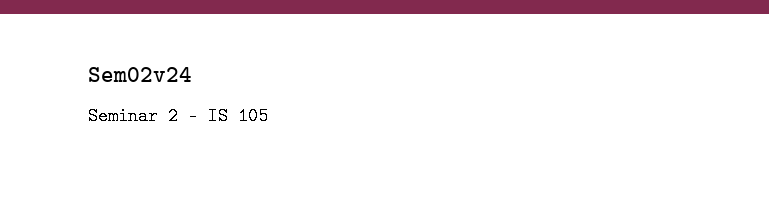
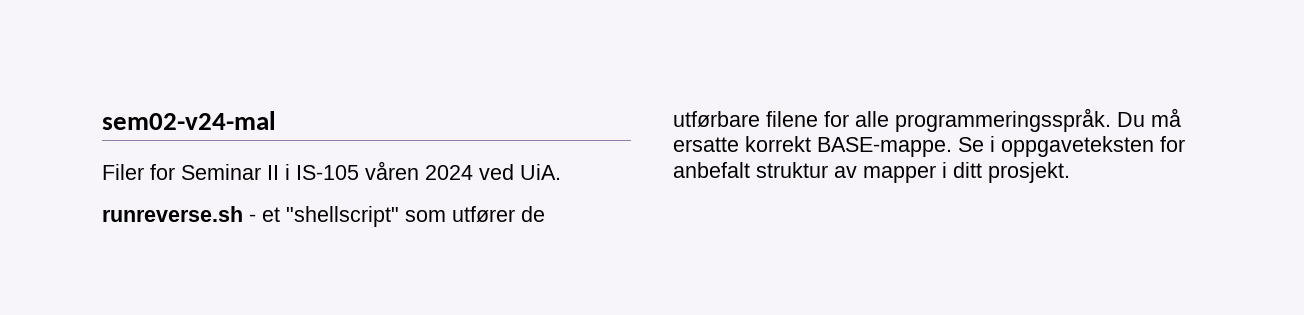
[88,67,192,82] [88,107,268,125] Sem02v24 // Seminar 2 - IS 105 -> [102,111,276,130] [102,161,561,180] [102,206,545,227] [673,108,1181,132] [673,136,1185,157] [673,162,1070,183] sem02-v24-mal // Filer for Seminar II i IS-105 våren 2024 ved UiA. // runreverse.sh - et "shellscript" som utfører de utførbare filene for alle programmeringsspråk. Du må ersatte korrekt BASE-mappe. Se i oppgaveteksten for anbefalt struktur av mapper i ditt prosjekt.

